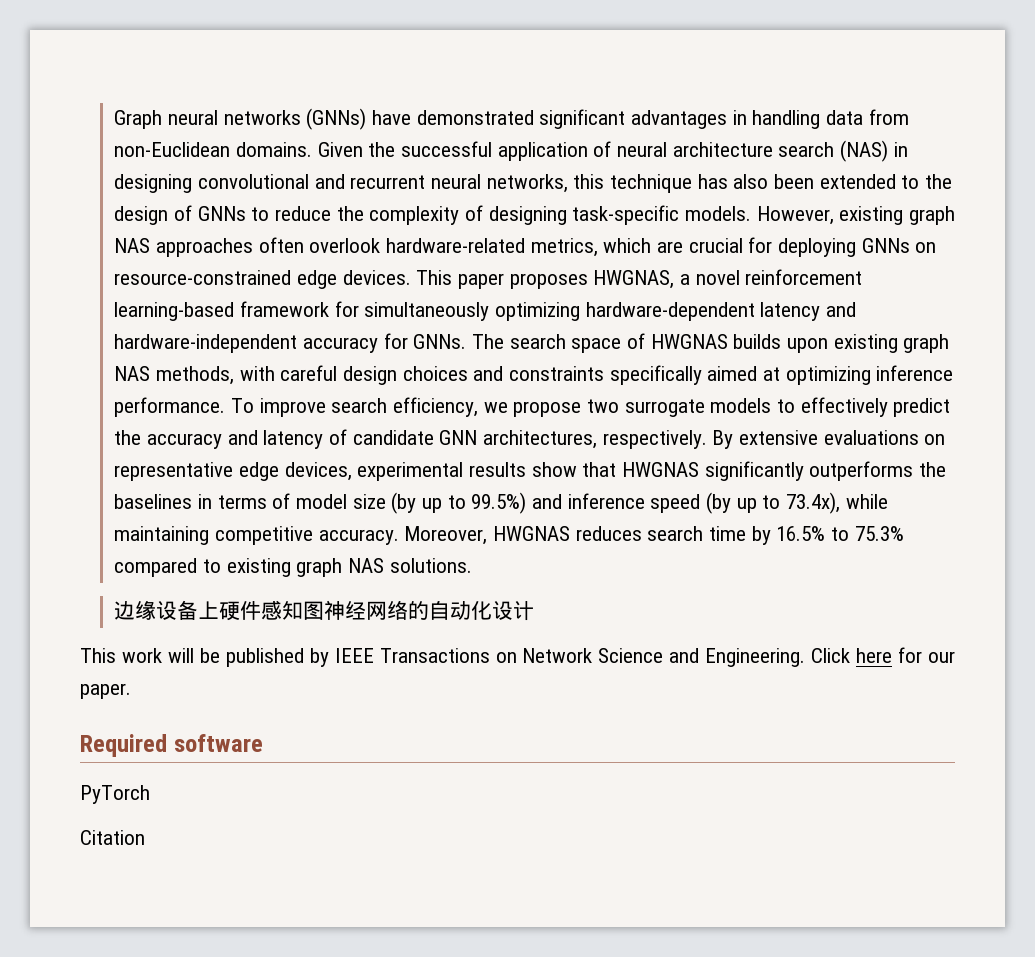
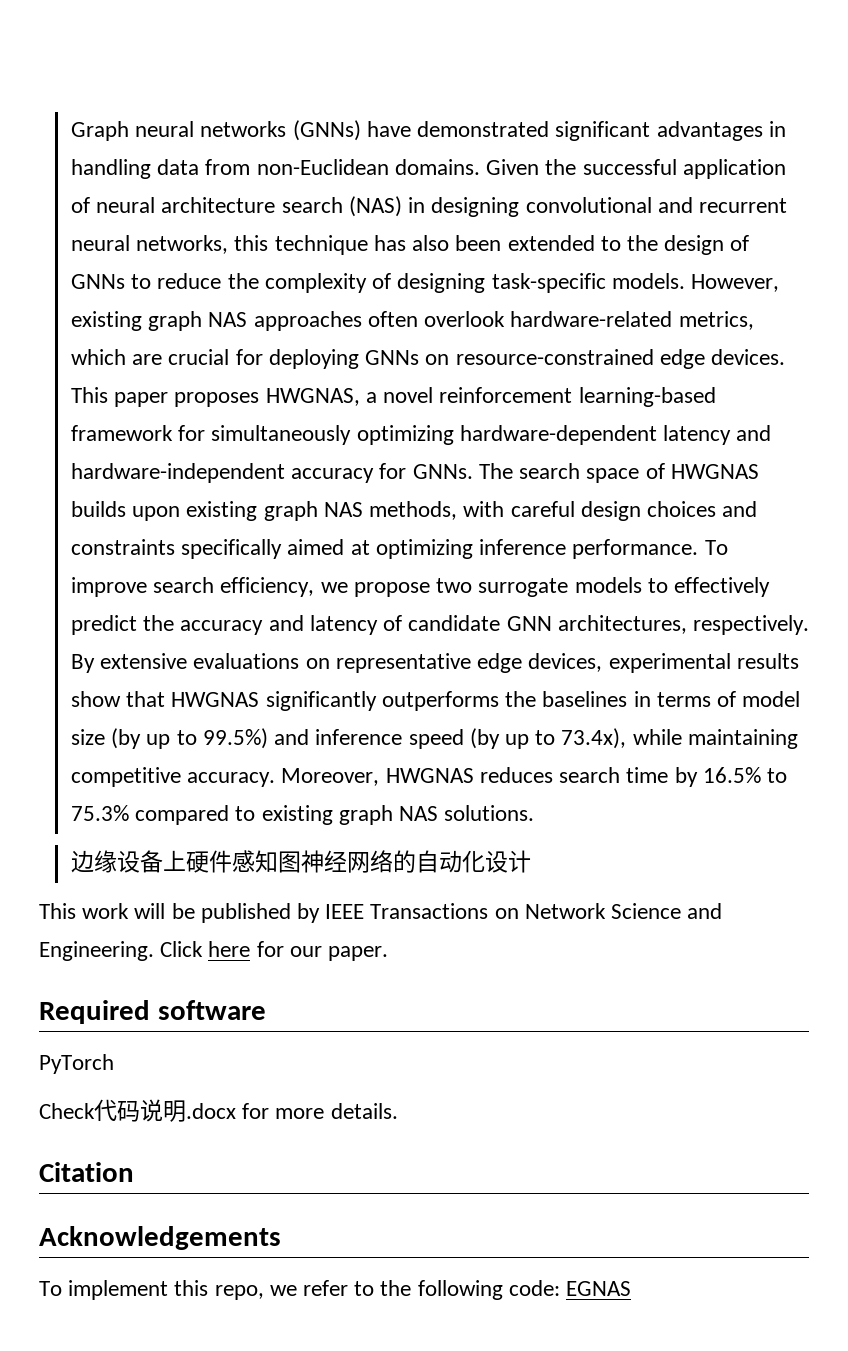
[80,830,145,845] Citation -> [39,1099,398,1122] [39,1162,134,1182] [39,1226,281,1250] [39,1280,632,1300] Check代码说明.docx for more details. // Citation // Acknowledgements // To implement this repo, we refer to the following code: EGNAS

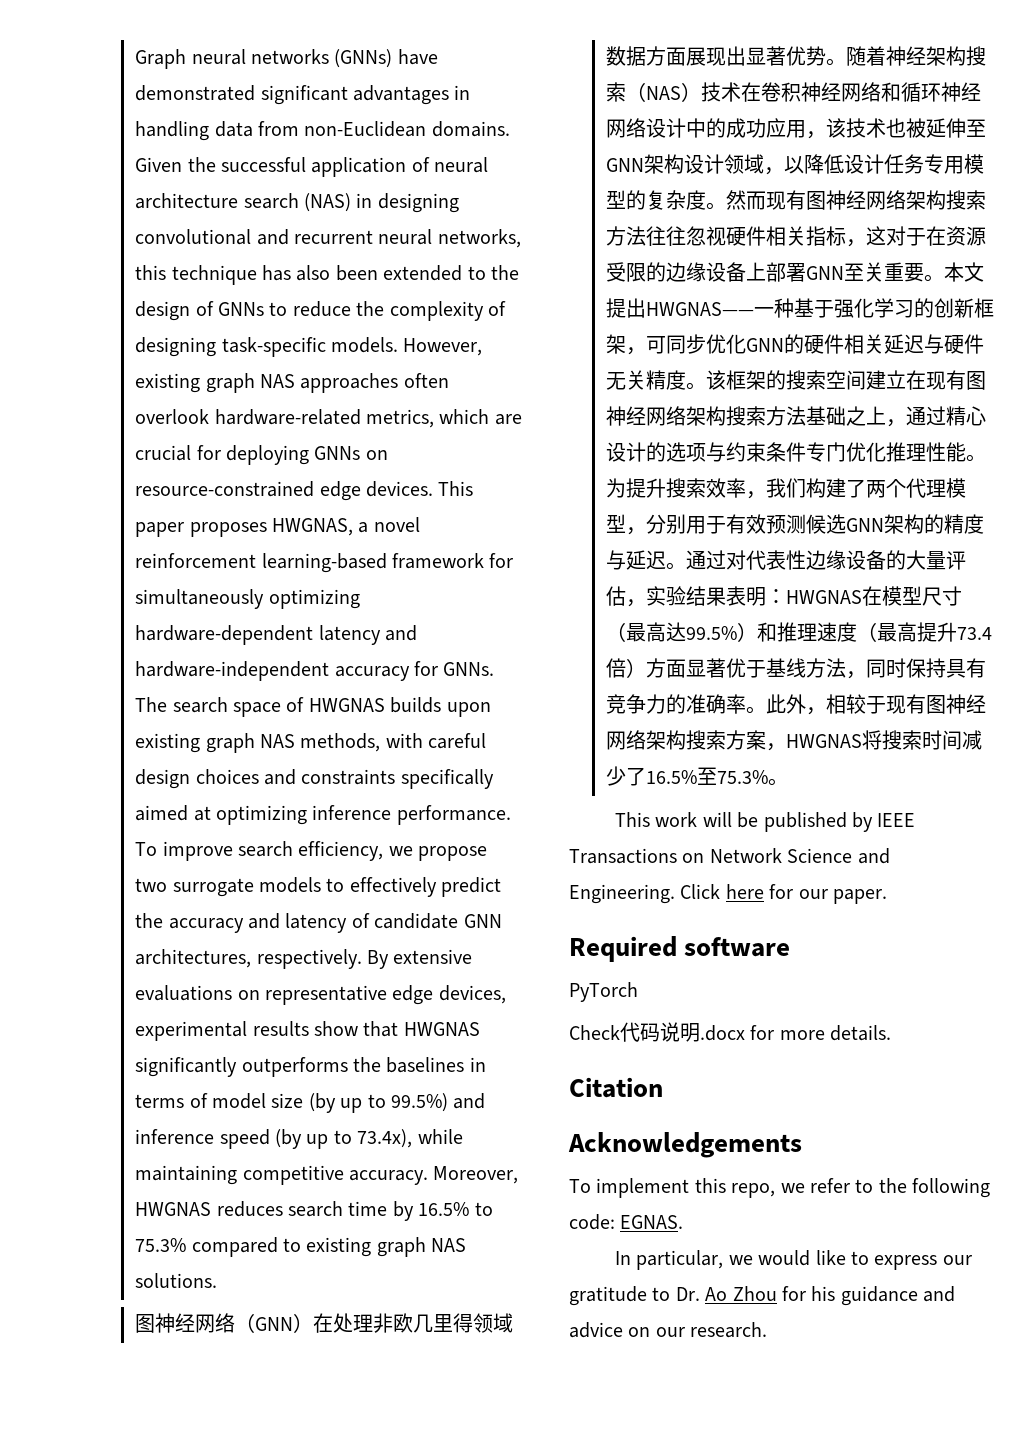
[71,850,532,873] 边缘设备上硬件感知图神经网络的自动化设计 -> [135,1313,514,1333] [606,46,987,66] [606,82,982,102] [606,118,987,139] [606,154,985,175] [606,190,987,210] [606,226,987,247] [606,262,985,282] [606,298,995,318] [606,334,985,355] [606,370,987,390] [606,406,987,427] [606,442,987,462] [606,478,967,499] [606,514,985,535] [606,550,967,570] [606,586,963,607] [606,622,993,642] [606,658,987,679] [606,694,987,715] [606,730,983,751] [606,766,789,786] 图神经网络（GNN）在处理非欧几里得领域数据方面展现出显著优势。随着神经架构搜索（NAS）技术在卷积神经网络和循环神经网络设计中的成功应用，该技术也被延伸至GNN架构设计领域，以降低设计任务专用模型的复杂度。然而现有图神经网络架构搜索方法往往忽视硬件相关指标，这对于在资源受限的边缘设备上部署GNN至关重要。本文提出HWGNAS——一种基于强化学习的创新框架，可同步优化GNN的硬件相关延迟与硬件无关精度。该框架的搜索空间建立在现有图神经网络架构搜索方法基础之上，通过精心设计的选项与约束条件专门优化推理性能。为提升搜索效率，我们构建了两个代理模型，分别用于有效预测候选GNN架构的精度与延迟。通过对代表性边缘设备的大量评估，实验结果表明：HWGNAS在模型尺寸（最高达99.5%）和推理速度（最高提升73.4倍）方面显著优于基线方法，同时保持具有竞争力的准确率。此外，相较于现有图神经网络架构搜索方案，HWGNAS将搜索时间减少了16.5%至75.3%。
[566,1281,632,1296] EGNAS -> [620,1215,684,1229] [615,1250,972,1270] [569,1286,956,1306] [569,1322,768,1338] EGNAS. // In particular, we would like to express our gratitude to Dr. Ao Zhou for his guidance and advice on our research.

